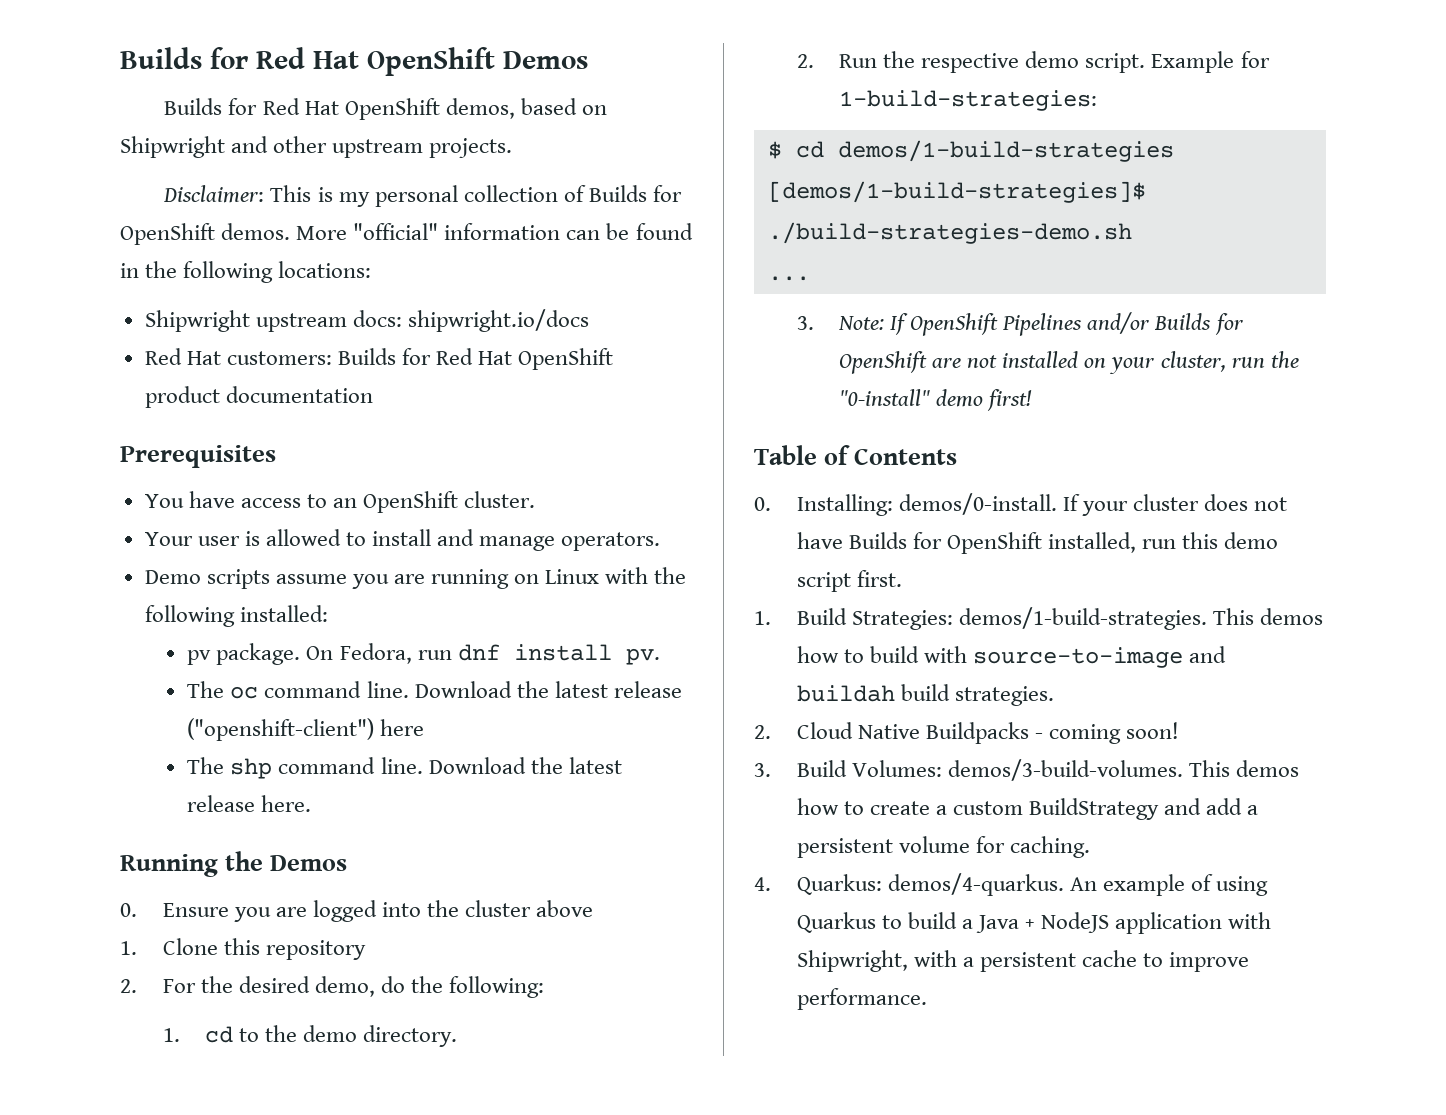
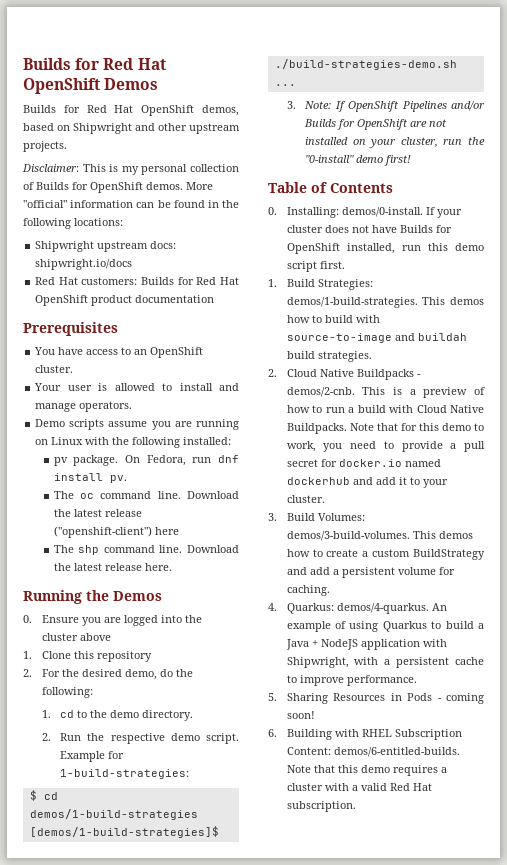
[1048,722,1179,744] coming soon! -> [286,387,485,398] [286,405,484,413] [286,423,484,434] [286,441,485,452] [286,459,441,467] [286,477,448,488] [286,495,325,503] demos/2-cnb. This is a preview of how to run a build with Cloud Native Buildpacks. Note that for this demo to work, you need to provide a pull secret for docker.io named dockerhub and add it to your cluster.
(927, 999) none -> [268,693,484,704] [286,711,315,719] [268,729,462,740] [286,747,460,757] [286,765,447,776] [286,783,432,791] [286,801,356,812] // 5. Sharing Resources in Pods - coming soon! // 6. Building with RHEL Subscription Content: demos/6-entitled-builds. Note that this demo requires a cluster with a valid Red Hat subscription.

